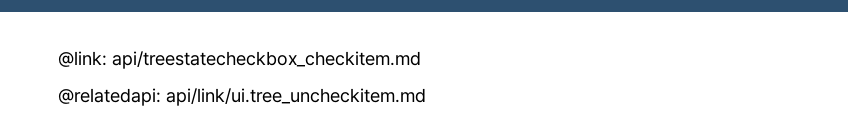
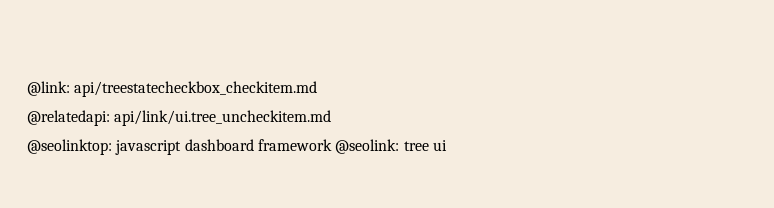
(426, 97) none -> [27,139,447,155] // @seolinktop: javascript dashboard framework @seolink: tree ui

